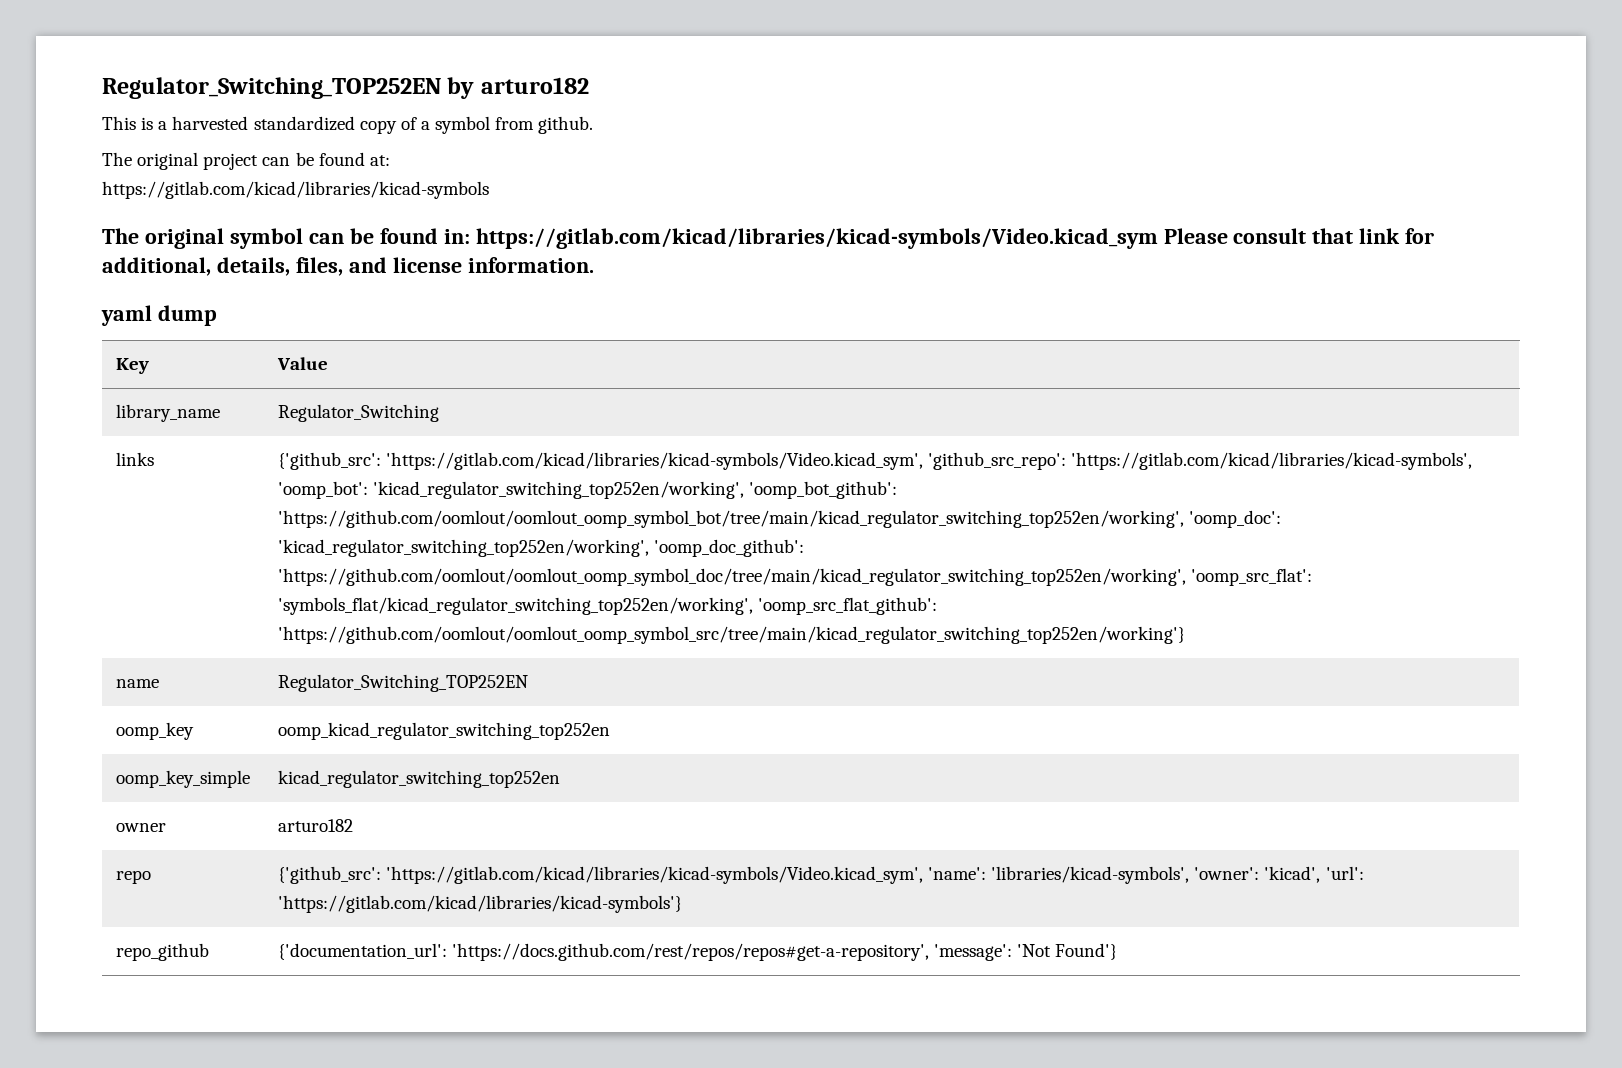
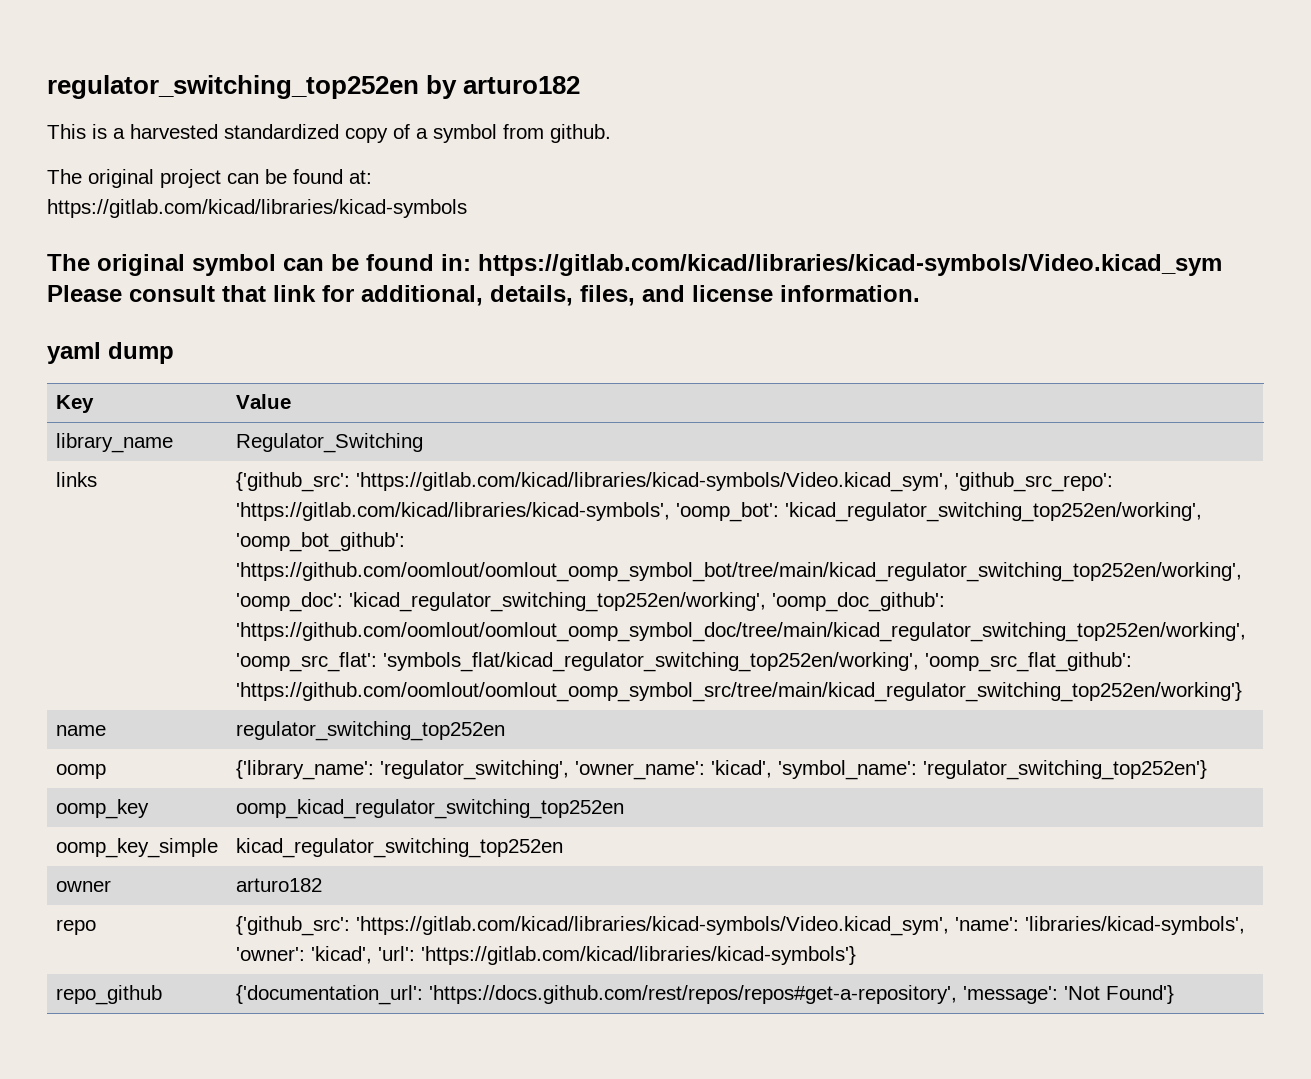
[102,77,441,99] Regulator_Switching_TOP252EN -> [47,75,419,99] regulator_switching_top252en
[277,674,528,692] Regulator_Switching_TOP252EN -> [235,721,505,741] [55,764,106,779] [235,760,1207,780] regulator_switching_top252en // oomp | {'library_name': 'regulator_switching', 'owner_name': 'kicad', 'symbol_name': 'regulator_switching_top252en'}

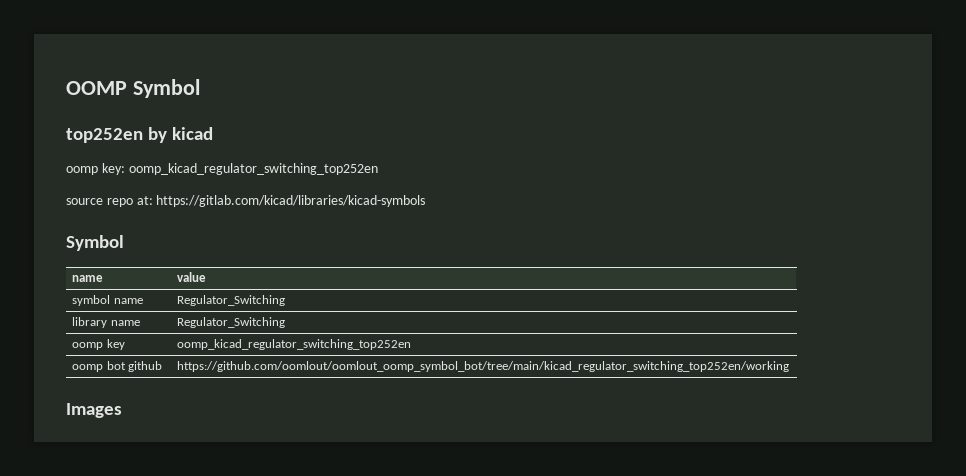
[47,75,581,99] [47,124,611,143] [47,169,343,188] regulator_switching_top252en by arturo182 // This is a harvested standardized copy of a symbol from github. // The original project can be found -> [66,79,200,98] [66,127,214,143] [66,163,378,175] [66,198,133,207] OOMP Symbol // top252en by kicad // oomp key: oomp_kicad_regulator_switching_top252en // source repo
(372, 177) // -> (153, 200) none
[47,254,1222,276] [47,285,920,306] [47,342,174,364] [55,395,94,413] [235,394,291,409] [55,433,173,453] [235,433,423,453] [55,472,97,487] [235,472,1113,492] [235,502,1202,522] [235,532,405,552] [235,562,1242,582] [235,592,945,612] [235,622,1246,642] [235,652,1132,672] [235,682,1242,702] [55,725,106,736] [235,721,505,741] [55,764,106,779] [235,760,1207,780] [55,799,149,819] [235,799,624,819] [55,838,218,858] [235,838,563,858] [55,880,111,892] [235,878,322,892] [55,919,96,935] [235,916,1245,936] [235,946,856,965] [55,985,162,1005] [235,985,1174,1005] The original symbol can be found in: https://gitlab.com/kicad/libraries/kicad-symbols/Video.kicad_sym Please consult that link for additional, details, files, and license information. // yaml dump // Key | Value // library_name | Regulator_Switching // links | {'github_src': 'https://gitlab.com/kicad/libraries/kicad-symbols/Video.kicad_sym', 'github_src_repo': 'https://gitlab.com/kicad/libraries/kicad-symbols', 'oomp_bot': 'kicad_regulator_switching_top252en/working', 'oomp_bot_github': 'https://github.com/oomlout/oomlout_oomp_symbol_bot/tree/main/kicad_regulator_switching_top252en/working', 'oomp_doc': 'kicad_regulator_switching_top252en/working', 'oomp_doc_github': 'https://github.com/oomlout/oomlout_oomp_symbol_doc/tree/main/kicad_regulator_switching_top252en/working', 'oomp_src_flat': 'symbols_flat/kicad_regulator_switching_top252en/working', 'oomp_src_flat_github': 'https://github.com/oomlout/oomlout_oomp_symbol_src/tree/main/kicad_regulator_switching_top252en/working'} // name | regulator_switching_top252en // oomp | {'library_name': 'regulator_switching', 'owner_name': 'kicad', 'symbol_name': 'regulator_switching_top252en'} // oomp_key | oomp_kicad_regulator_switching_top252en // oomp_key_simple | kicad_regulator_switching_top252en // owner | arturo182 // repo | {'github_src': 'https://gitlab.com/kicad/libraries/kicad-symbols/Video.kicad_sym', 'name': 'libraries/kicad-symbols', 'owner': 'kicad', 'url': 'https://gitlab.com/kicad/libraries/kicad-symbols'} // repo_github | {'documentation_url': 'https://docs.github.com/rest/repos/repos#get-a-repository', 'message': 'Not Found'} -> [66,235,124,251] [72,275,104,282] [177,272,207,282] [72,295,143,306] [177,295,286,306] [72,317,140,328] [177,317,286,328] [72,339,125,350] [177,339,412,350] [72,361,162,372] [177,361,790,372] [66,403,122,418] Symbol // name | value // symbol name | Regulator_Switching // library name | Regulator_Switching // oomp key | oomp_kicad_regulator_switching_top252en // oomp bot github | https://github.com/oomlout/oomlout_oomp_symbol_bot/tree/main/kicad_regulator_switching_top252en/working // Images

